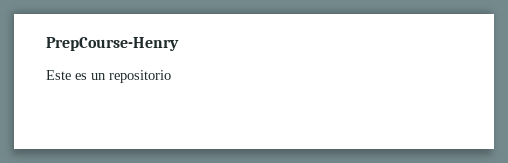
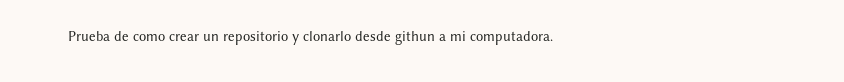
[46,37,179,51] [46,70,171,83] PrepCourse-Henry // Este es un repositorio -> [68,31,553,45] Prueba de como crear un repositorio y clonarlo desde githun a mi computadora.

